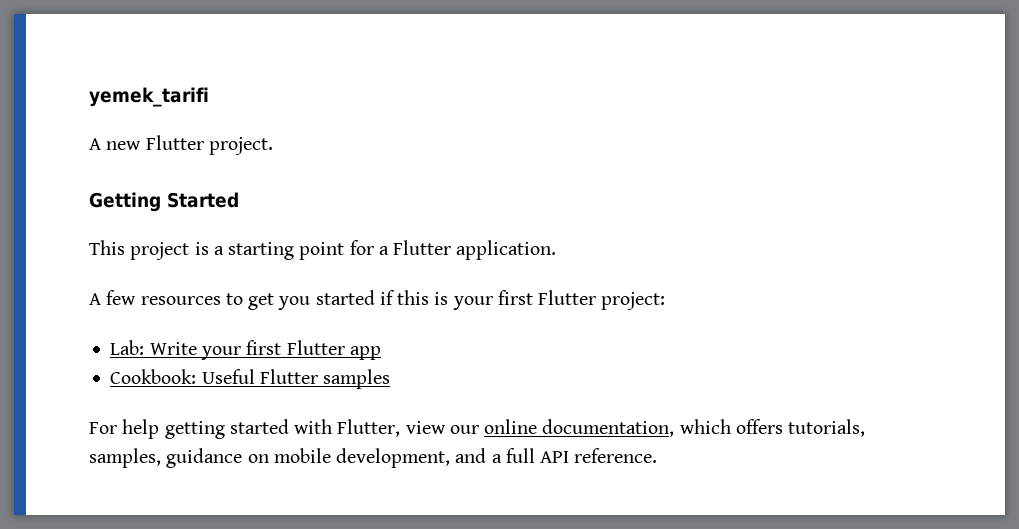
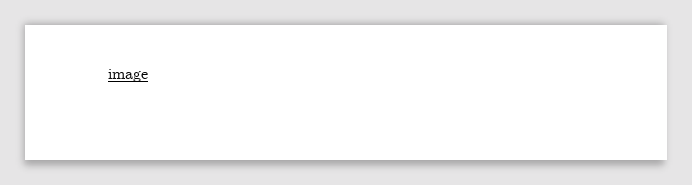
[89,87,209,107] [89,135,273,155] [89,192,239,212] [89,240,557,260] [89,290,666,310] [110,340,381,360] [110,369,391,389] [89,419,866,439] [89,448,658,468] yemek_tarifi // A new Flutter project. // Getting Started // This project is a starting point for a Flutter application. // A few resources to get you started if this is your first Flutter project: // Lab: Write your first Flutter app // Cookbook: Useful Flutter samples // For help getting started with Flutter, view our online documentation, which offers tutorials, samples, guidance on mobile development, and a full API reference. -> [108,69,148,82] image

